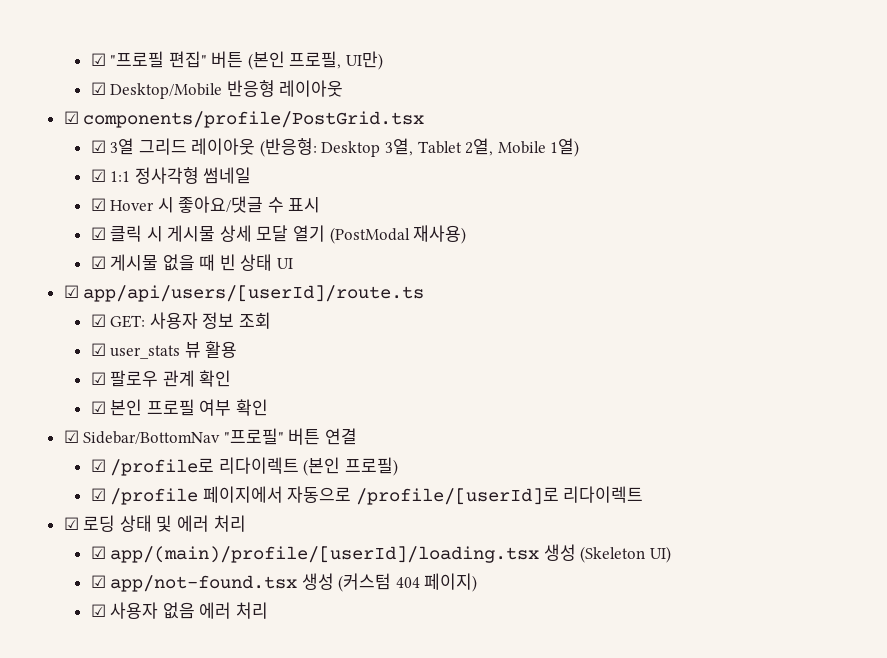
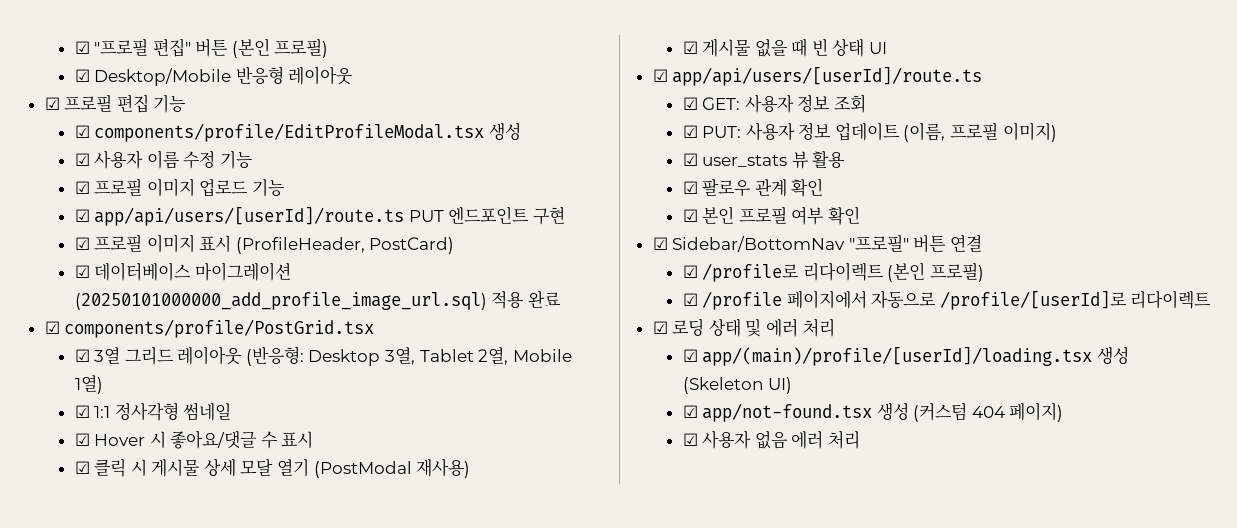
[289,51,384,70] 프로필, UI만) -> [274,39,329,58] 프로필)
(344, 88) none -> [44,94,187,113] [74,122,521,142] [74,150,253,169] [74,178,285,197] [74,206,565,226] [74,234,455,254] [74,262,291,281] [74,291,561,310] // ☑ 프로필 편집 기능 // ☑ components/profile/EditProfileModal.tsx 생성 // ☑ 사용자 이름 수정 기능 // ☑ 프로필 이미지 업로드 기능 // ☑ app/api/users/[userId]/route.ts PUT 엔드포인트 구현 // ☑ 프로필 이미지 표시 (ProfileHeader, PostCard) // ☑ 데이터베이스 마이그레이션 (20250101000000_add_profile_image_url.sql) 적용 완료
(271, 320) none -> [682,122,1057,142] // ☑ PUT: 사용자 정보 업데이트 (이름, 프로필 이미지)

